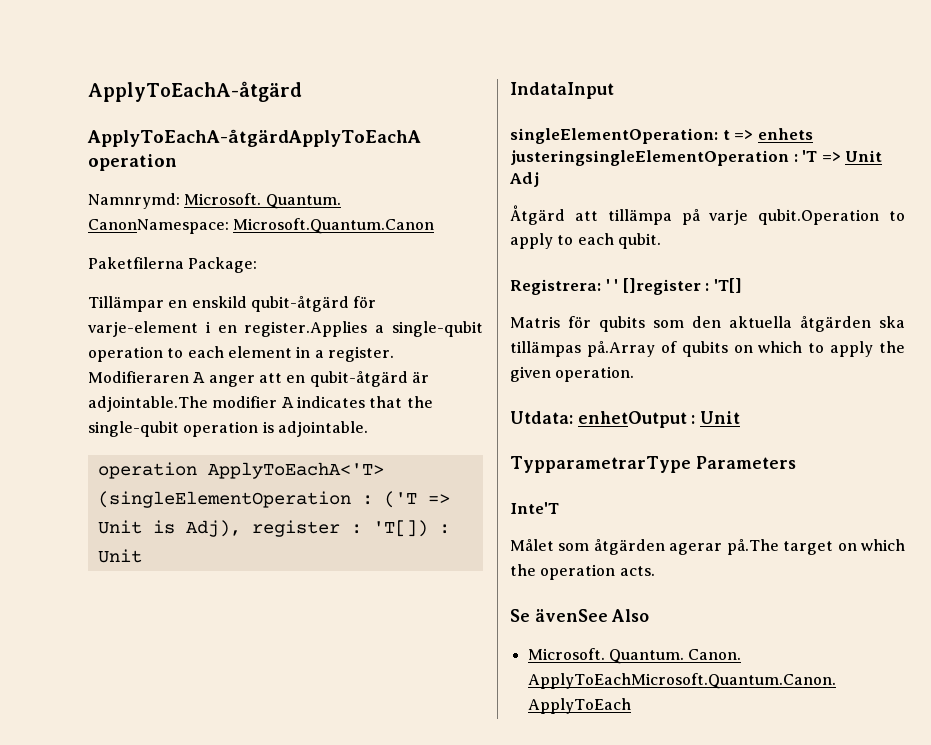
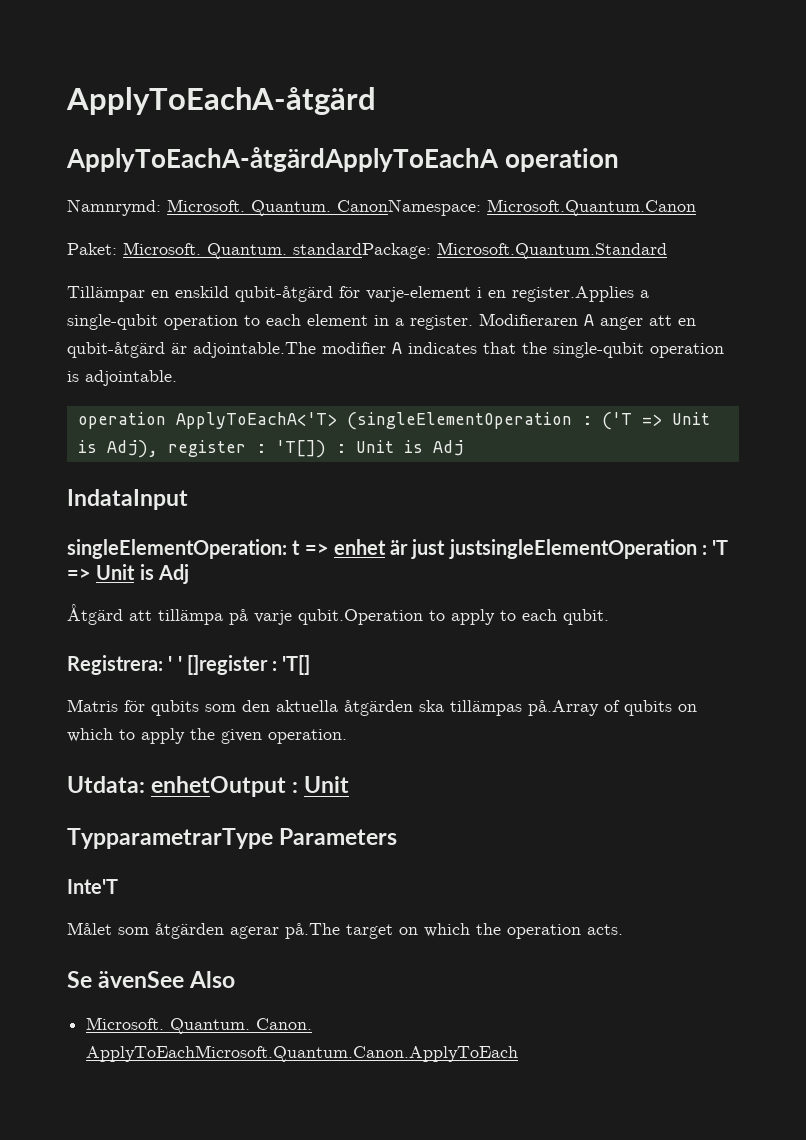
[88,257,258,273] Paketfilerna Package: -> [67,242,667,259] Paket: Microsoft. Quantum. standardPackage: Microsoft.Quantum.Standard
(142, 556) none -> [403,440,464,456] is Adj
[757,128,813,140] [510,150,789,166] enhets justeringsingleElementOperation -> [333,539,697,559] enhet är just justsingleElementOperation
(883, 156) none -> [139,564,154,580] is

